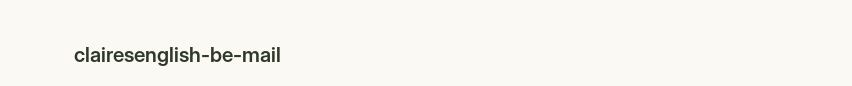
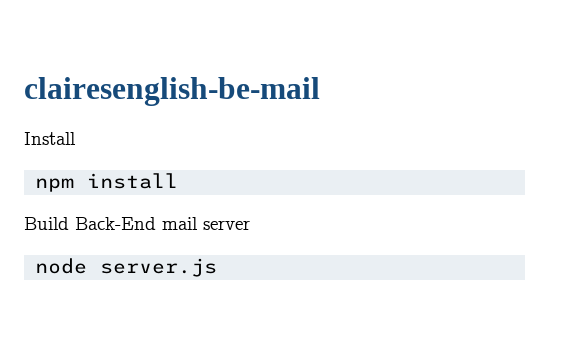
(281, 56) none -> [24,132,76,145] [35,173,179,192] [24,217,250,230] [35,258,218,277] // Install // npm install // Build Back-End mail server // node server.js

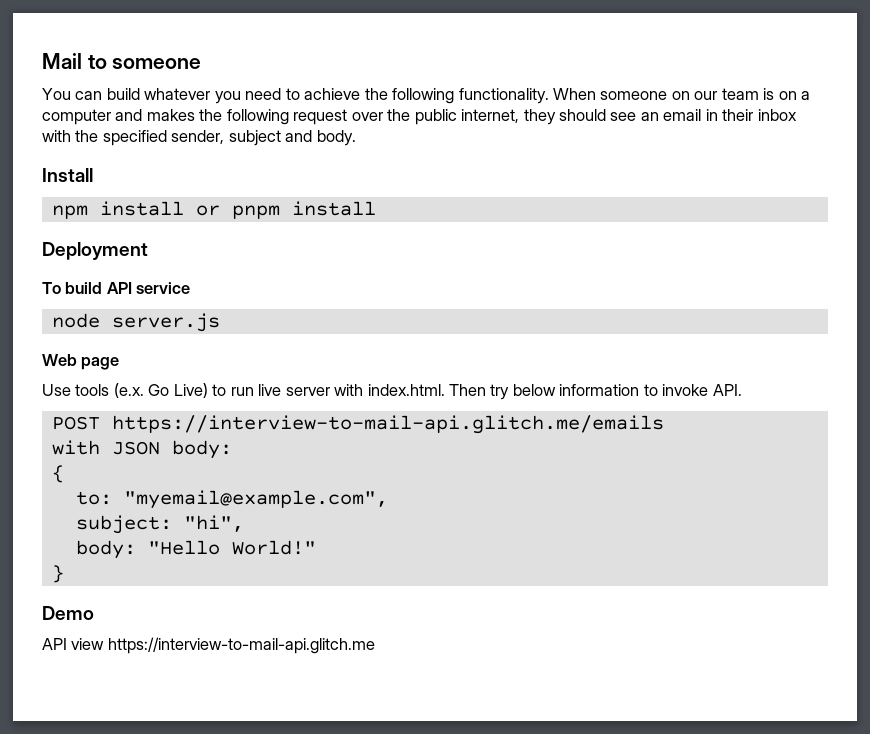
[24,77,320,106] [24,132,76,145] [35,173,179,192] [24,217,250,230] [35,258,218,277] clairesenglish-be-mail // Install // npm install // Build Back-End mail server // node server.js -> [42,53,202,69] [42,88,811,104] [42,109,797,125] [42,130,356,146] [42,168,93,182] [51,201,376,219] [42,242,148,260] [42,282,191,294] [51,313,220,332] [42,354,120,370] [42,383,742,400] [51,415,664,434] [51,440,232,459] [51,465,64,483] [75,490,388,509] [75,515,244,534] [75,540,316,559] [51,565,64,583] [42,606,94,620] [42,637,375,654] Mail to someone // You can build whatever you need to achieve the following functionality. When someone on our team is on a computer and makes the following request over the public internet, they should see an email in their inbox with the specified sender, subject and body. // Install // npm install or pnpm install // Deployment // To build API service // node server.js // Web page // Use tools (e.x. Go Live) to run live server with index.html. Then try below information to invoke API. // POST https://interview-to-mail-api.glitch.me/emails // with JSON body: // { // to: "myemail@example.com", // subject: "hi", // body: "Hello World!" // } // Demo // API view https://interview-to-mail-api.glitch.me

